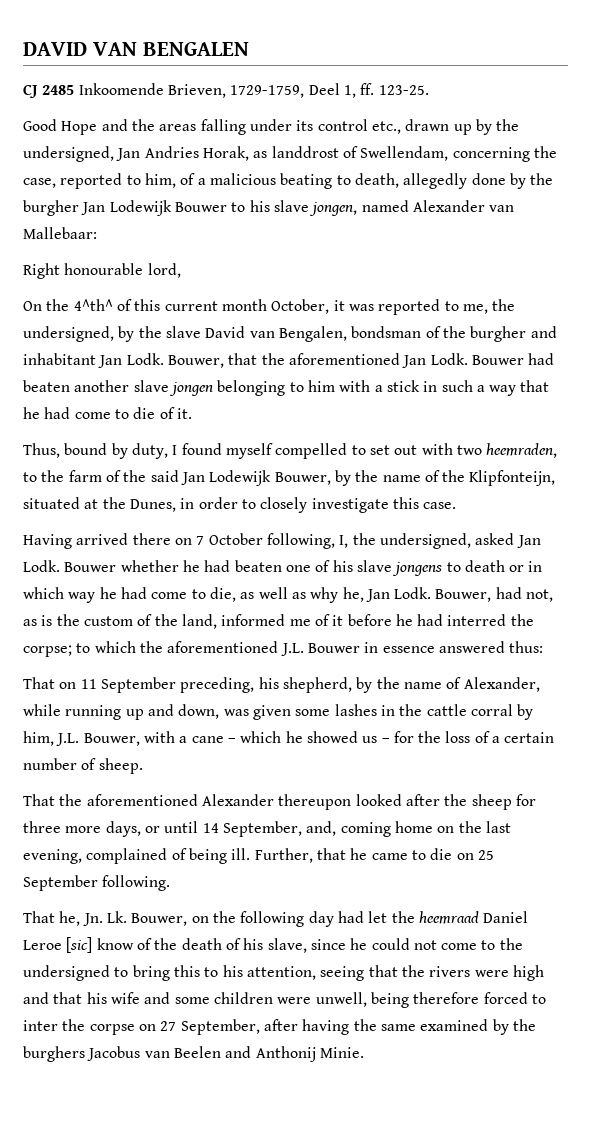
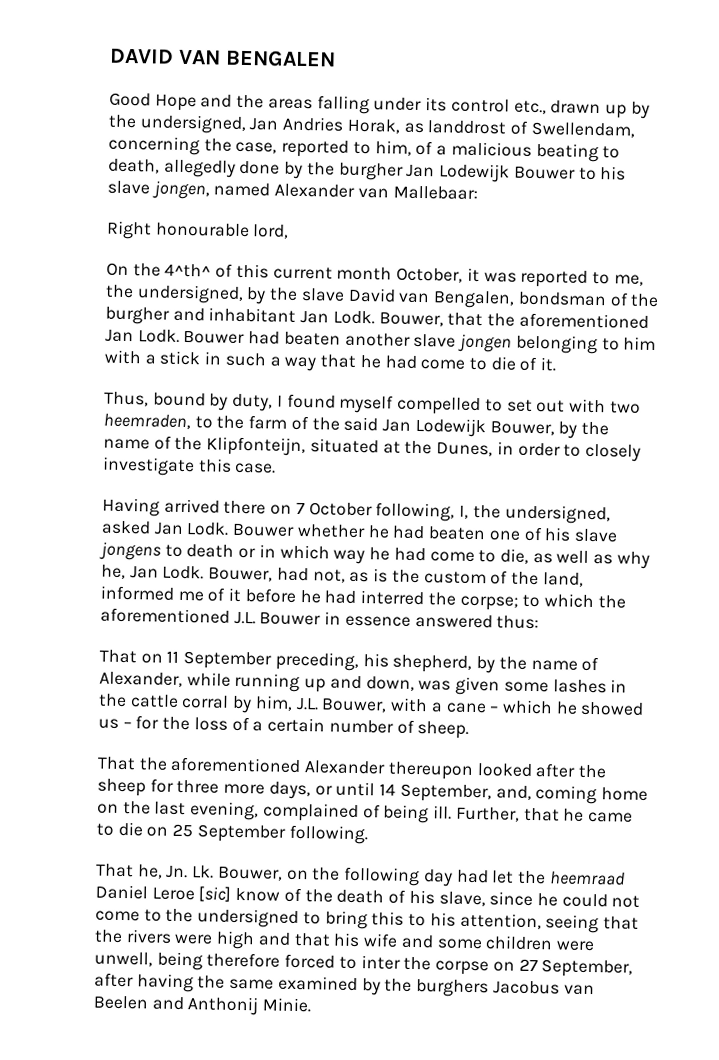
[23,83,429,98] // CJ 2485 Inkoomende Brieven, 1729-1759, Deel 1, ff. 123-25. -> (336, 58) none

